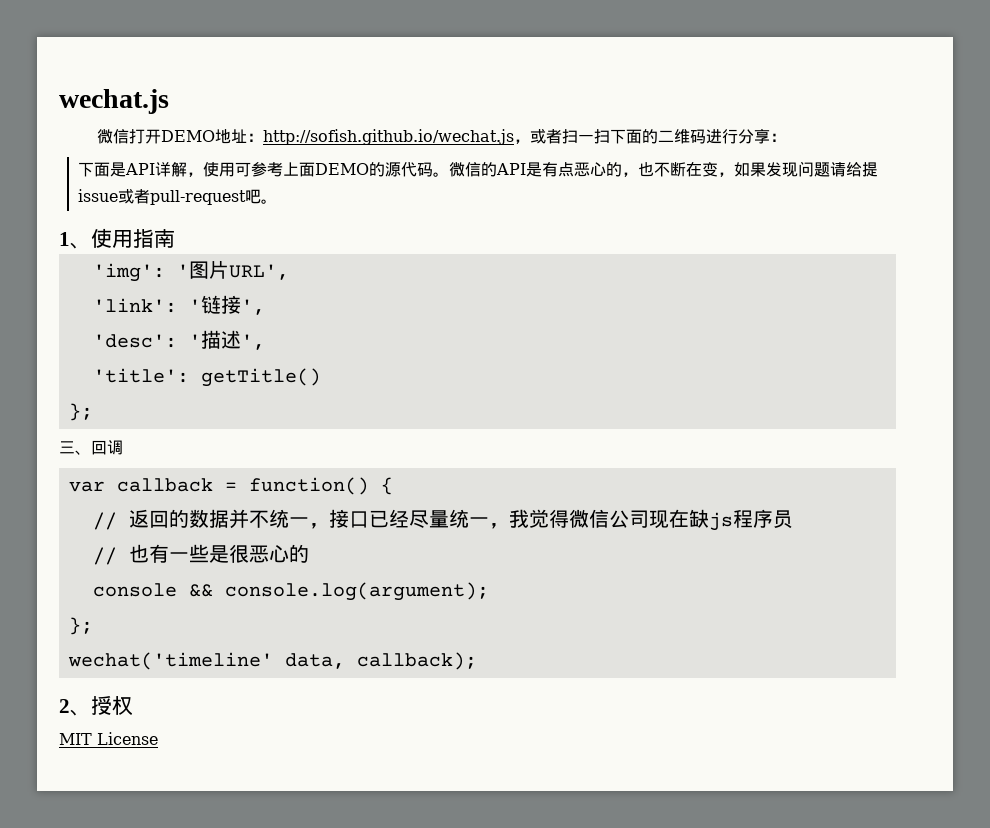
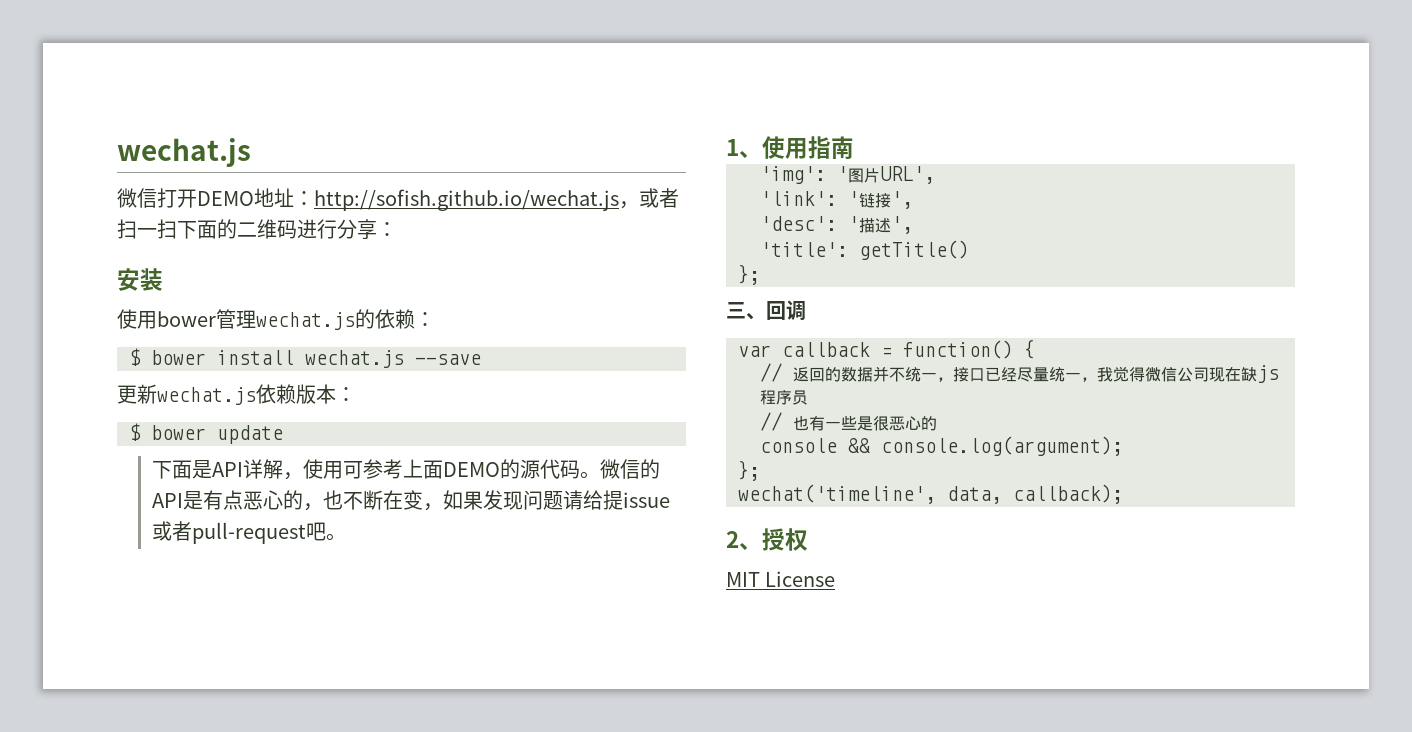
(787, 137) none -> [117,268,163,291] [117,309,435,330] [129,348,481,368] [117,384,356,405] [129,423,283,444] // 安装 // 使用bower管理wechat.js的依赖： // $ bower install wechat.js --save // 更新wechat.js依赖版本： // $ bower update
[67,652,273,670] wechat('timeline' -> [738,484,936,504] wechat('timeline',

